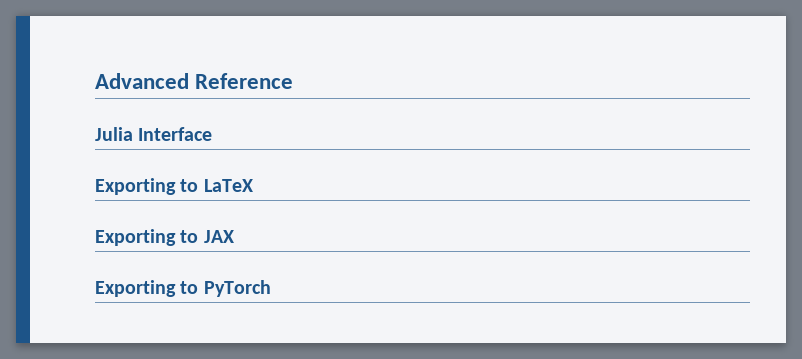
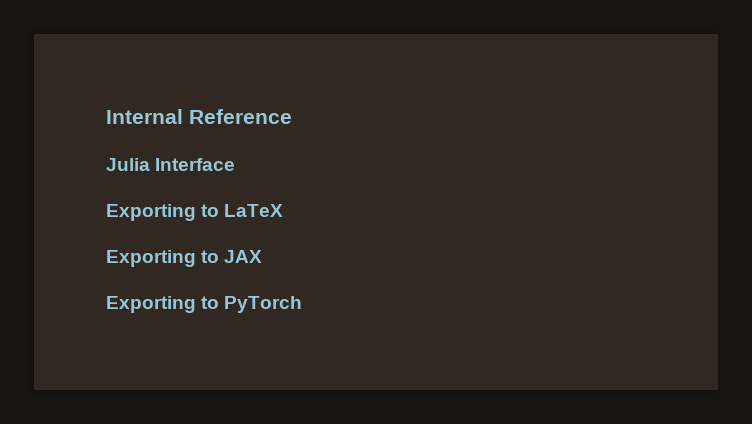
[95,73,189,89] Advanced -> [106,109,183,124] Internal

